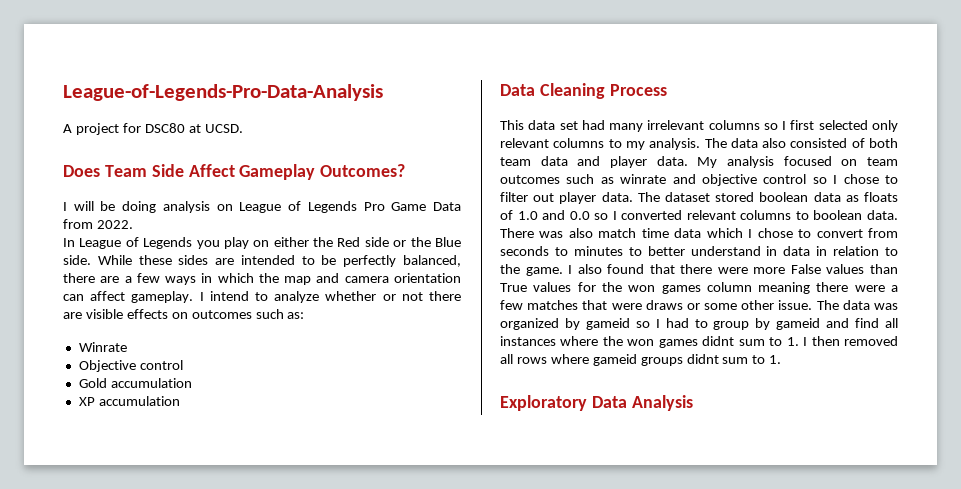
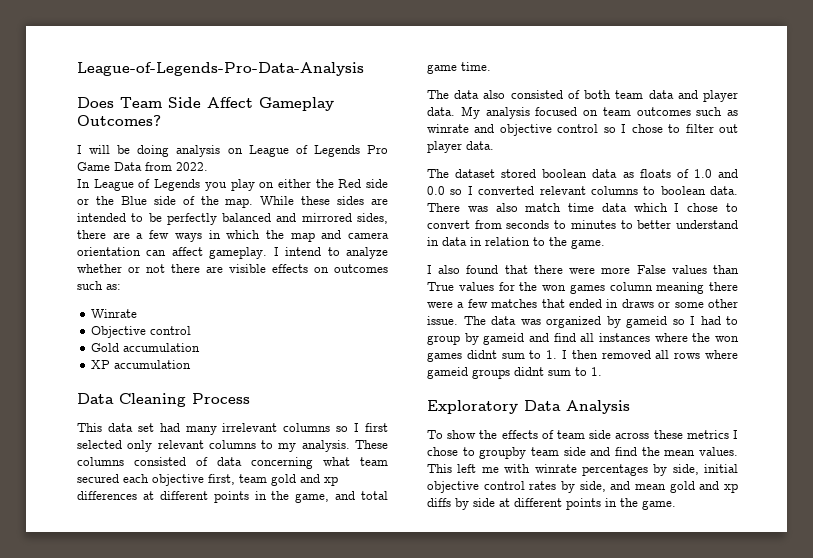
[63,123,243,135] // A project for DSC80 at UCSD. -> (364, 69) none
[63,255,91,265] side. -> [153,196,254,208] side of the map.
[402,255,461,267] balanced, -> [222,213,388,224] balanced and mirrored sides,
(701, 144) none -> [354,440,388,449] [77,457,388,469] [77,474,338,486] [77,491,388,503] [427,62,491,74] These columns consisted of data concerning what team secured each objective first, team gold and xp differences at different points in the game, and total game time. //
(633, 197) none -> (494, 145) //
(563, 271) none -> (605, 244) //
[611,303,642,310] were -> [569,299,619,308] ended in
(693, 403) none -> [427,430,738,439] [427,447,738,459] [427,464,738,476] [427,481,738,493] [427,498,676,510] // To show the effects of team side across these metrics I chose to groupby team side and find the mean values. This left me with winrate percentages by side, initial objective control rates by side, and mean gold and xp diffs by side at different points in the game.

